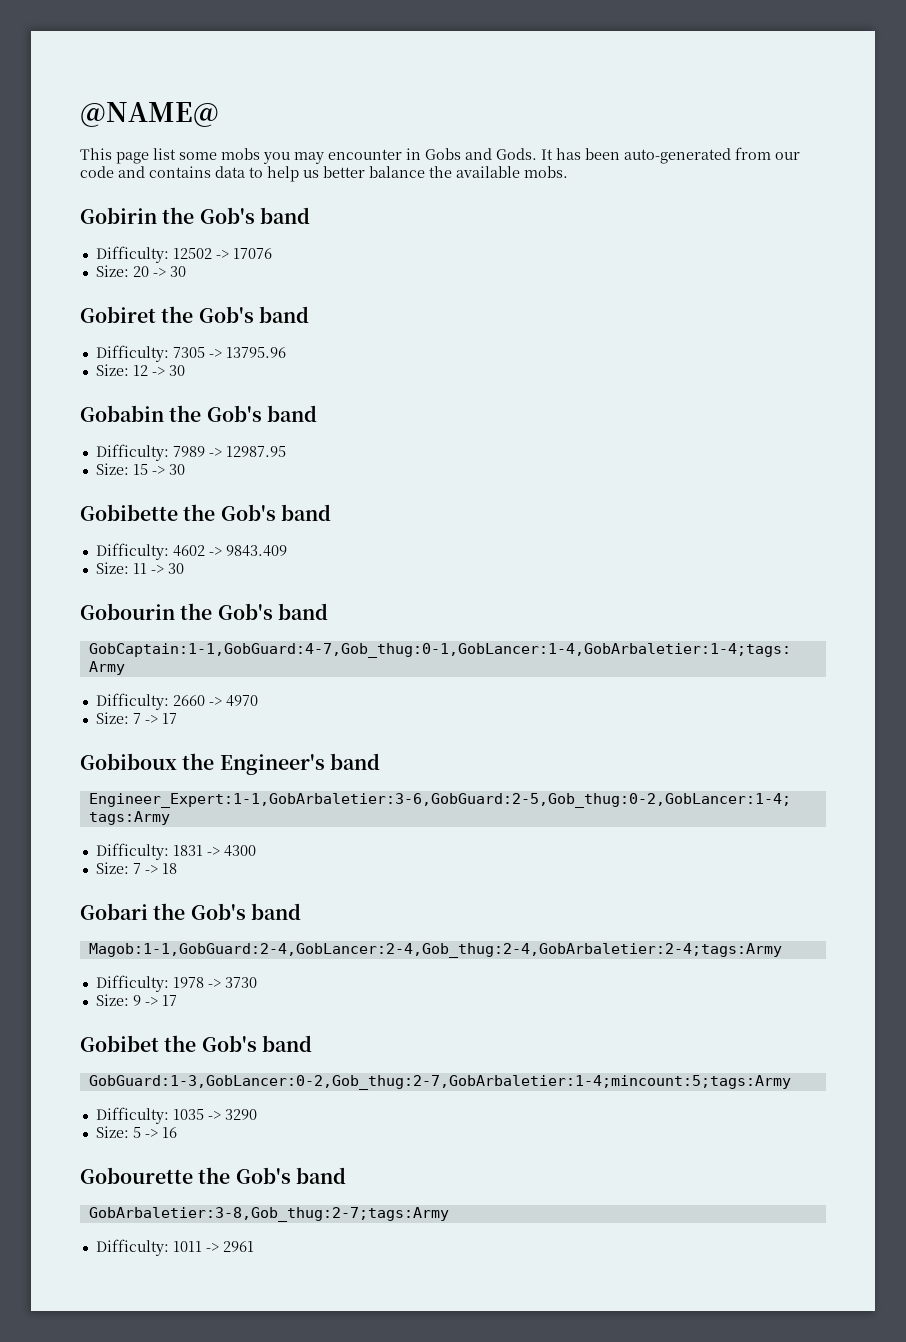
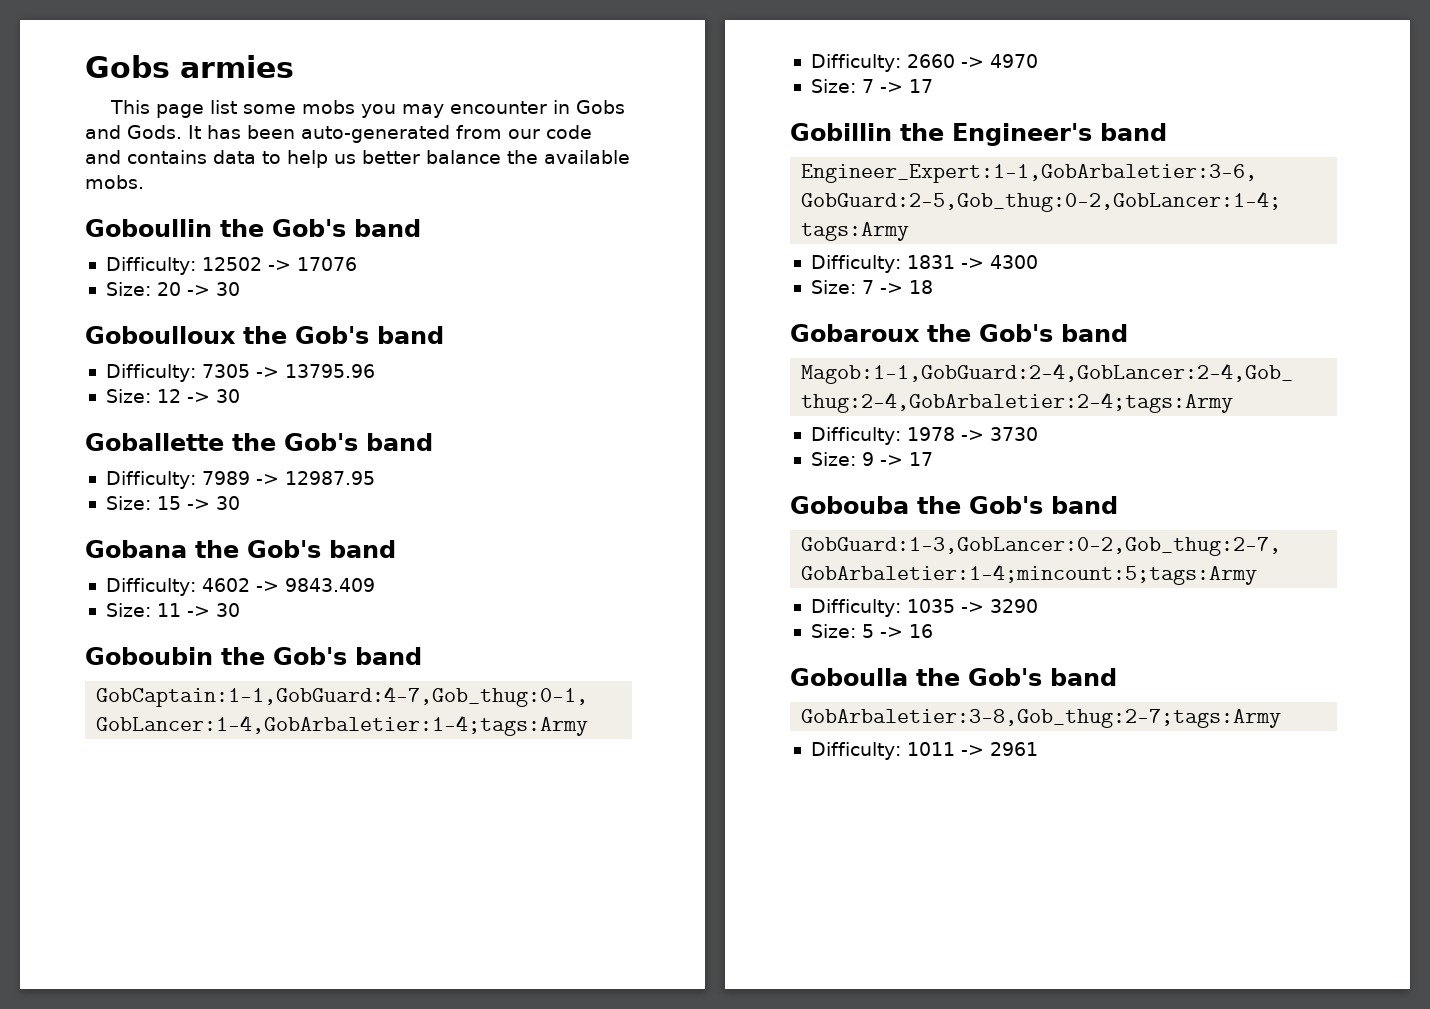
[80,102,219,127] @NAME@ -> [85,55,294,78] Gobs armies
[80,207,157,224] Gobirin -> [85,219,212,237] Goboullin
[80,306,156,323] Gobiret -> [85,326,236,344] Goboulloux
[80,405,164,422] Gobabin -> [85,433,224,451] Goballette
[80,504,178,521] Gobibette -> [85,540,187,558] Gobana
[80,603,175,620] Gobourin -> [85,647,213,665] Goboubin
[80,753,177,770] Gobiboux -> [790,123,892,141] Gobillin
[80,903,148,920] Gobari -> [790,324,920,342] Gobaroux
[80,1035,159,1052] Gobibet -> [790,496,909,514] Gobouba
[80,1167,193,1184] Gobourette -> [790,668,908,686] Goboulla

